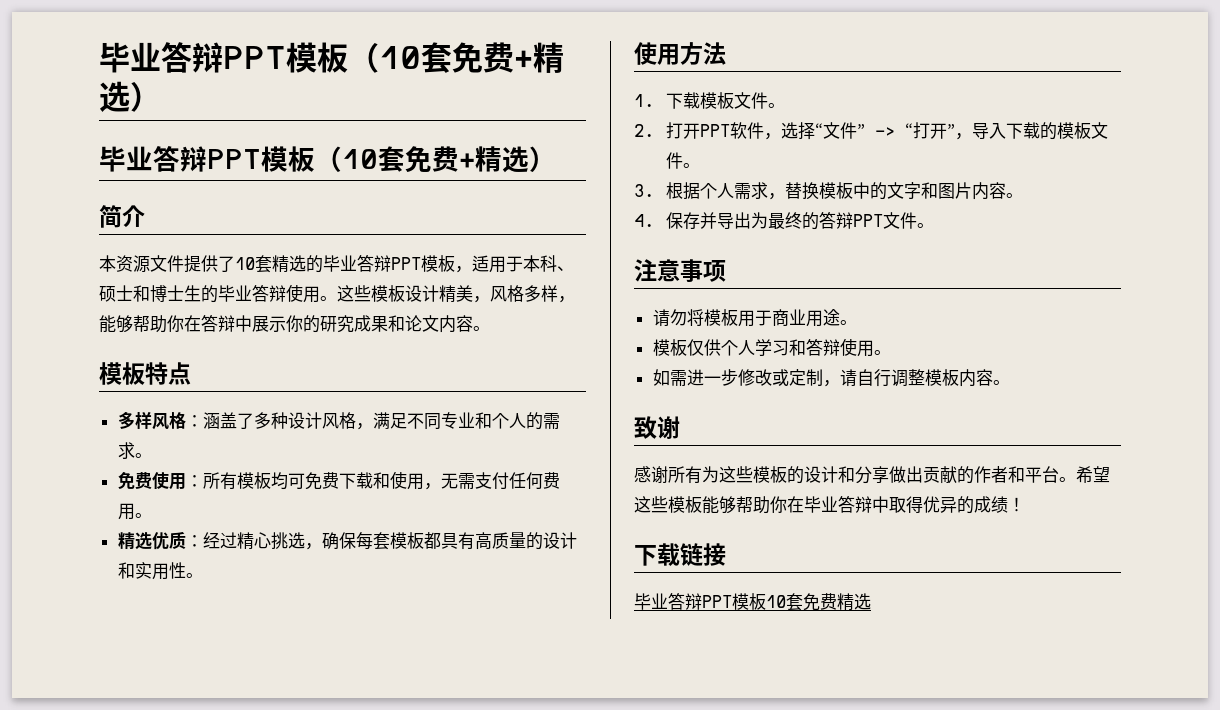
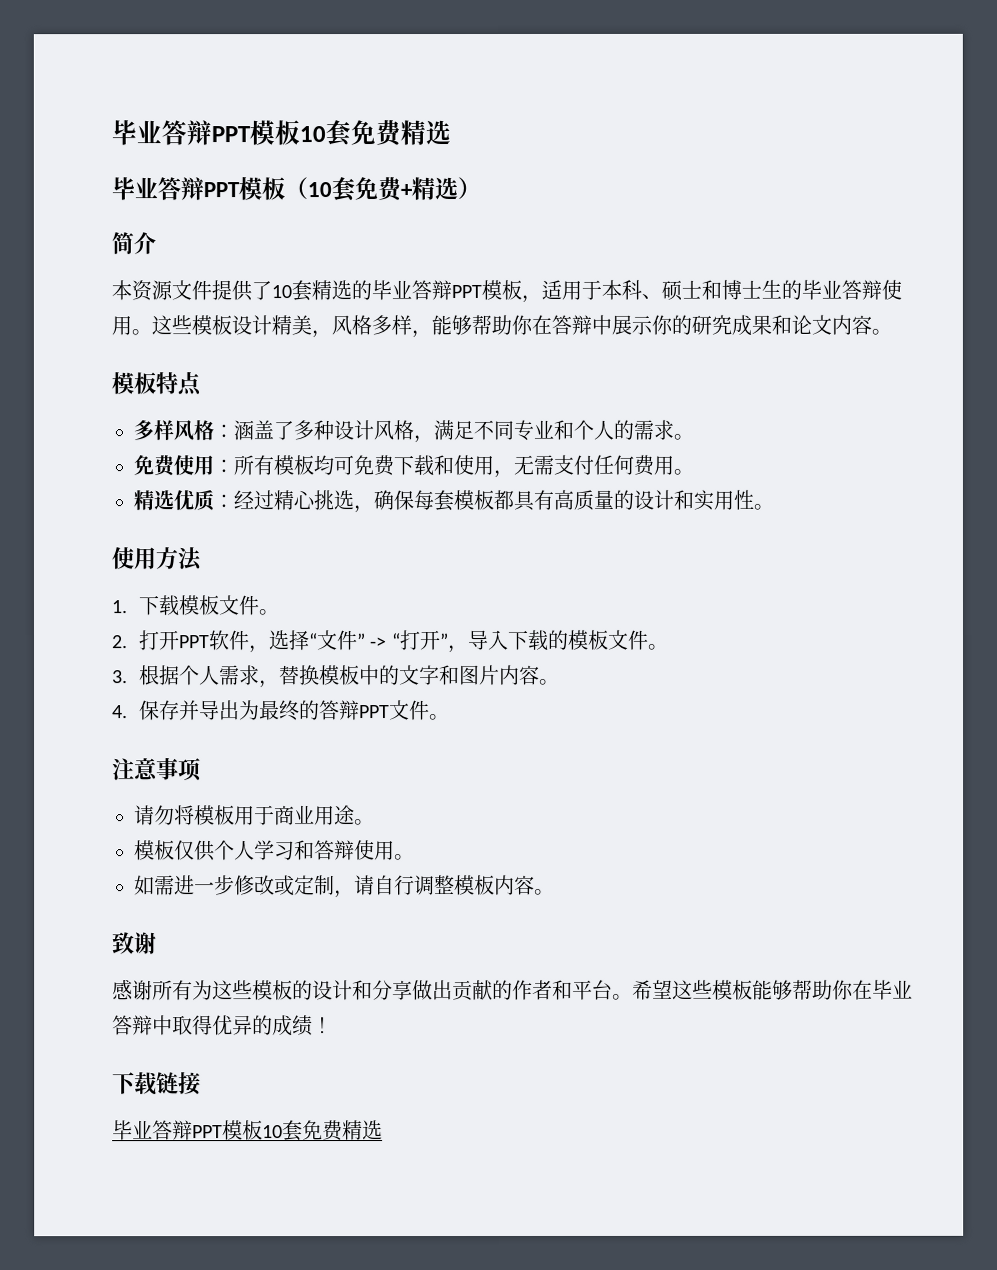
[99,42,564,73] [99,81,161,112] 毕业答辩PPT模板（10套免费+精选） -> [111,120,451,147] 毕业答辩PPT模板10套免费精选

